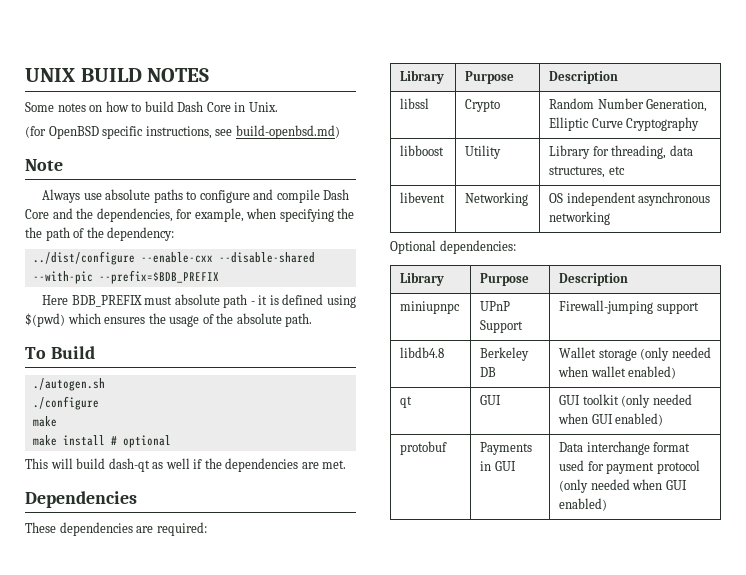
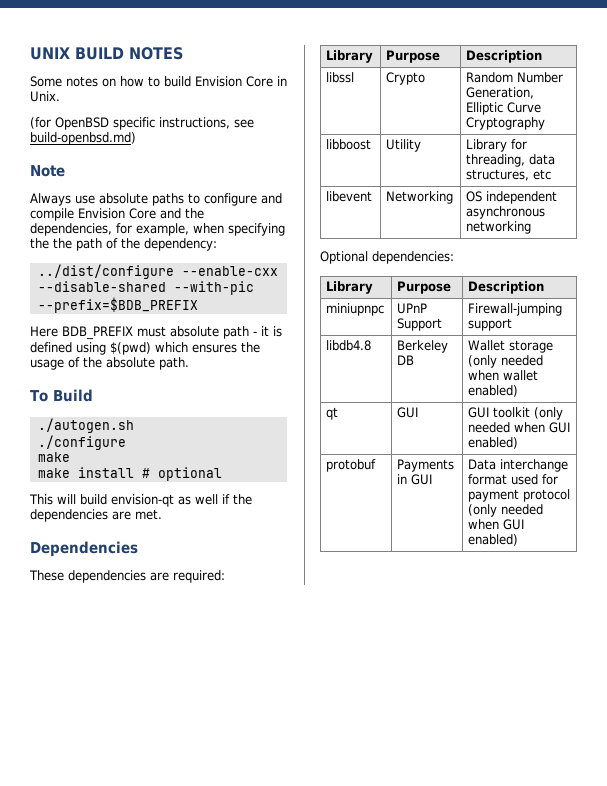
[177,101,204,112] Dash -> [195,76,242,87] Envision
[323,189,350,200] Dash -> [78,208,125,219] Envision
[108,458,150,472] dash-qt -> [111,494,174,507] envision-qt

